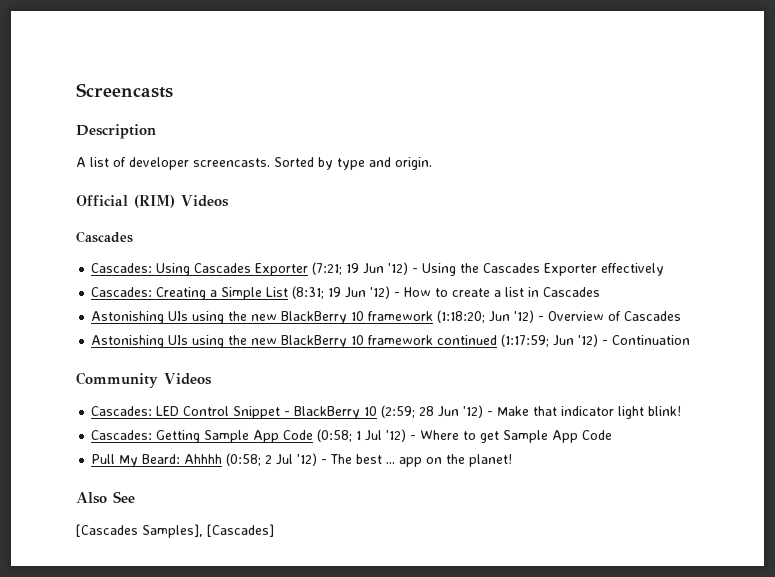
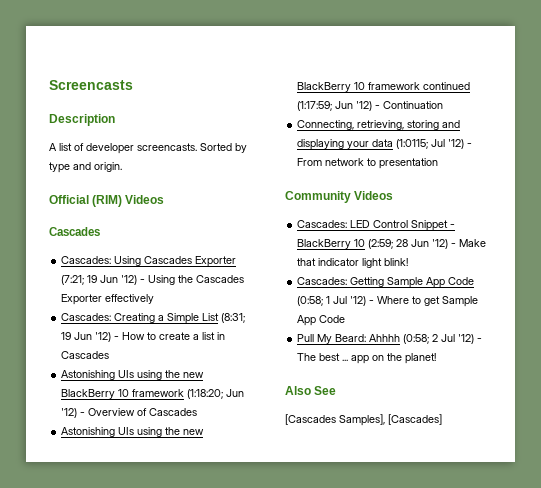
(691, 340) none -> [297,120,461,130] [297,139,473,150] [297,158,439,169] // Connecting, retrieving, storing and displaying your data (1:0115; Jul '12) - From network to presentation

